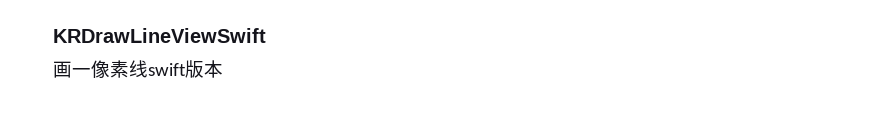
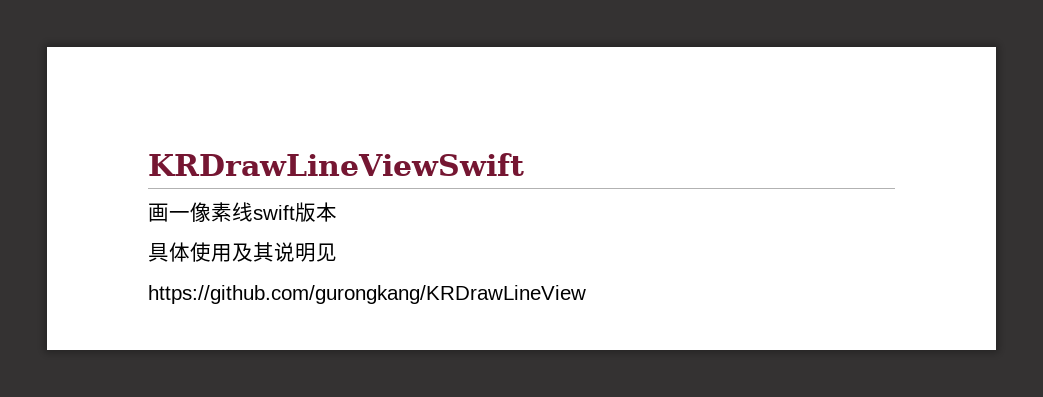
(223, 69) none -> [148,242,337,262] [148,285,586,304] // 具体使用及其说明见 // https://github.com/gurongkang/KRDrawLineView

